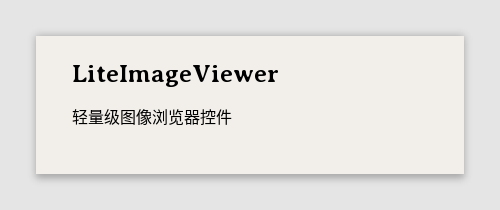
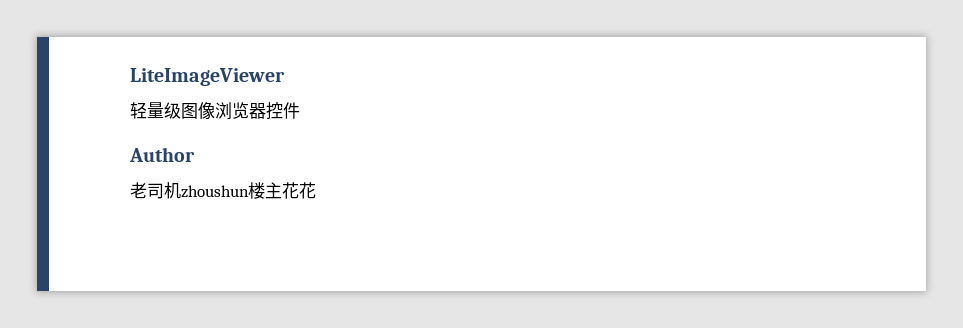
(232, 117) none -> [129,147,195,162] [130,182,316,199] // Author // 老司机zhoushun楼主花花

